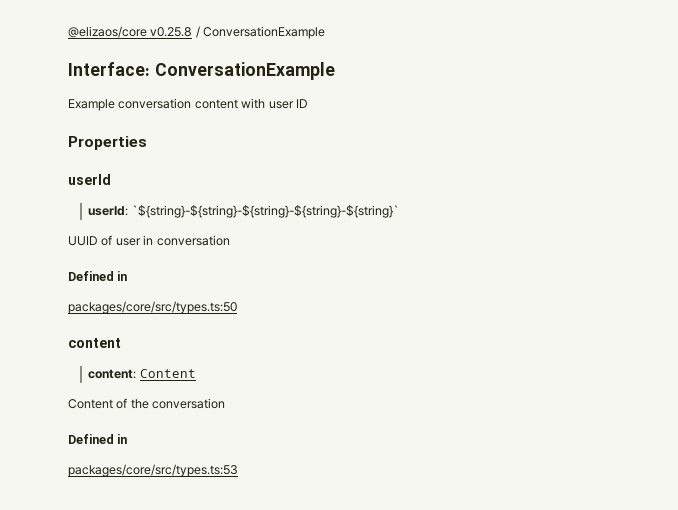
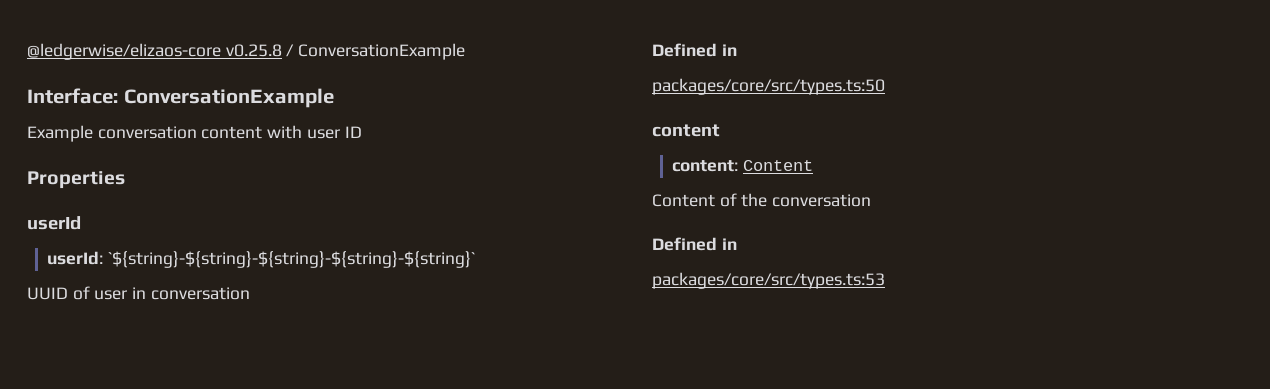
[68,26,147,38] @elizaos/core -> [27,43,221,60] @ledgerwise/elizaos-core

